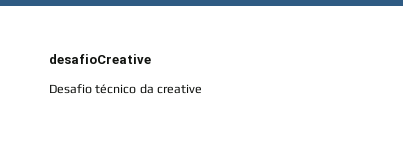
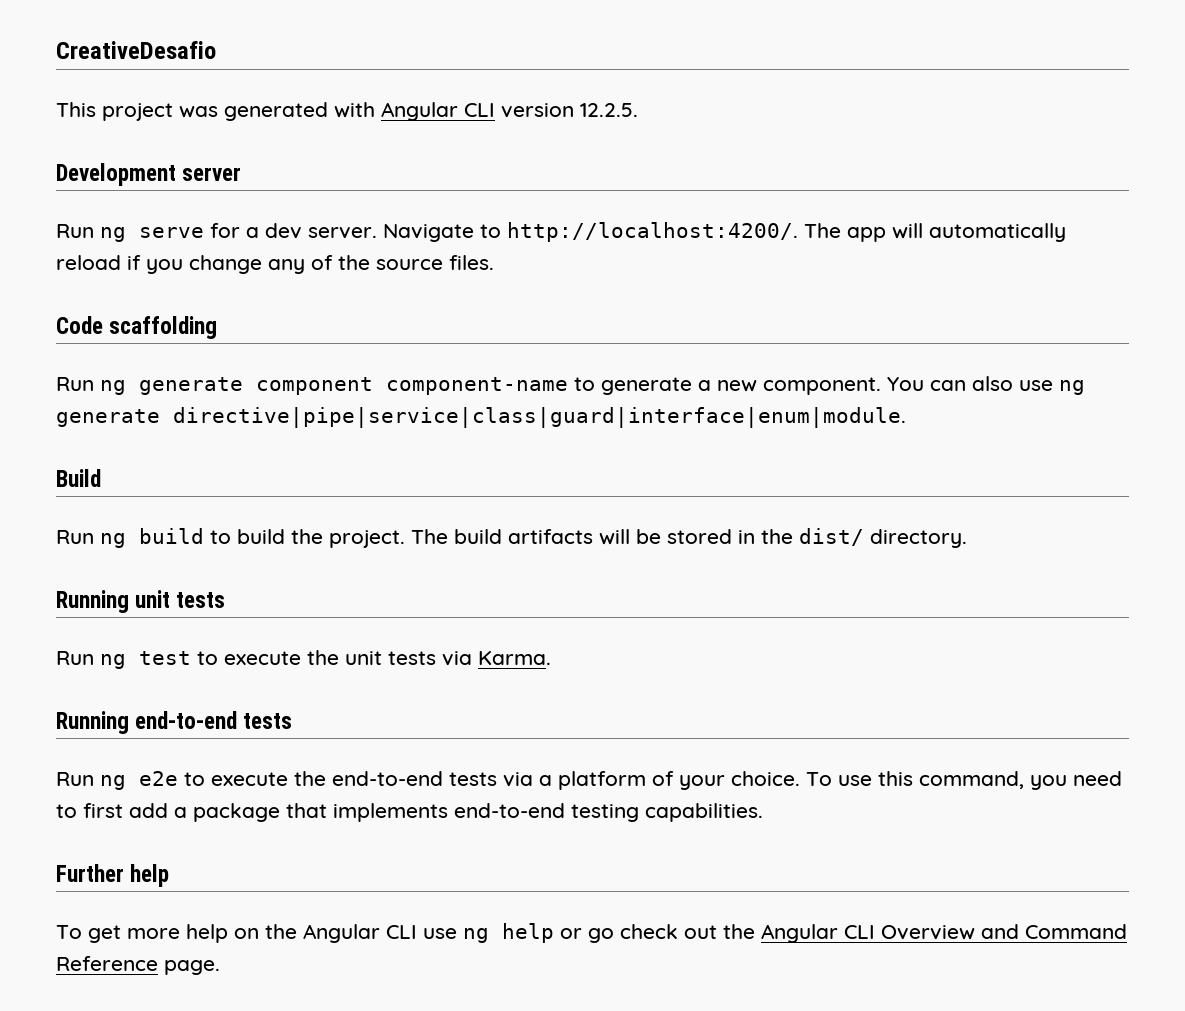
[49,54,151,64] [49,84,203,94] desafioCreative // Desafio técnico da creative -> [56,41,216,59] [56,102,638,121] [56,163,242,186] [56,222,1066,242] [56,255,494,274] [56,316,218,339] [56,376,1085,395] [56,407,906,428] [56,469,101,487] [56,528,967,548] [56,590,226,613] [56,650,551,669] [56,711,293,734] [56,771,1122,790] [56,803,763,822] [56,864,170,887] [56,923,1127,943] [56,956,220,975] CreativeDesafio // This project was generated with Angular CLI version 12.2.5. // Development server // Run ng serve for a dev server. Navigate to http://localhost:4200/. The app will automatically reload if you change any of the source files. // Code scaffolding // Run ng generate component component-name to generate a new component. You can also use ng generate directive|pipe|service|class|guard|interface|enum|module. // Build // Run ng build to build the project. The build artifacts will be stored in the dist/ directory. // Running unit tests // Run ng test to execute the unit tests via Karma. // Running end-to-end tests // Run ng e2e to execute the end-to-end tests via a platform of your choice. To use this command, you need to first add a package that implements end-to-end testing capabilities. // Further help // To get more help on the Angular CLI use ng help or go check out the Angular CLI Overview and Command Reference page.

